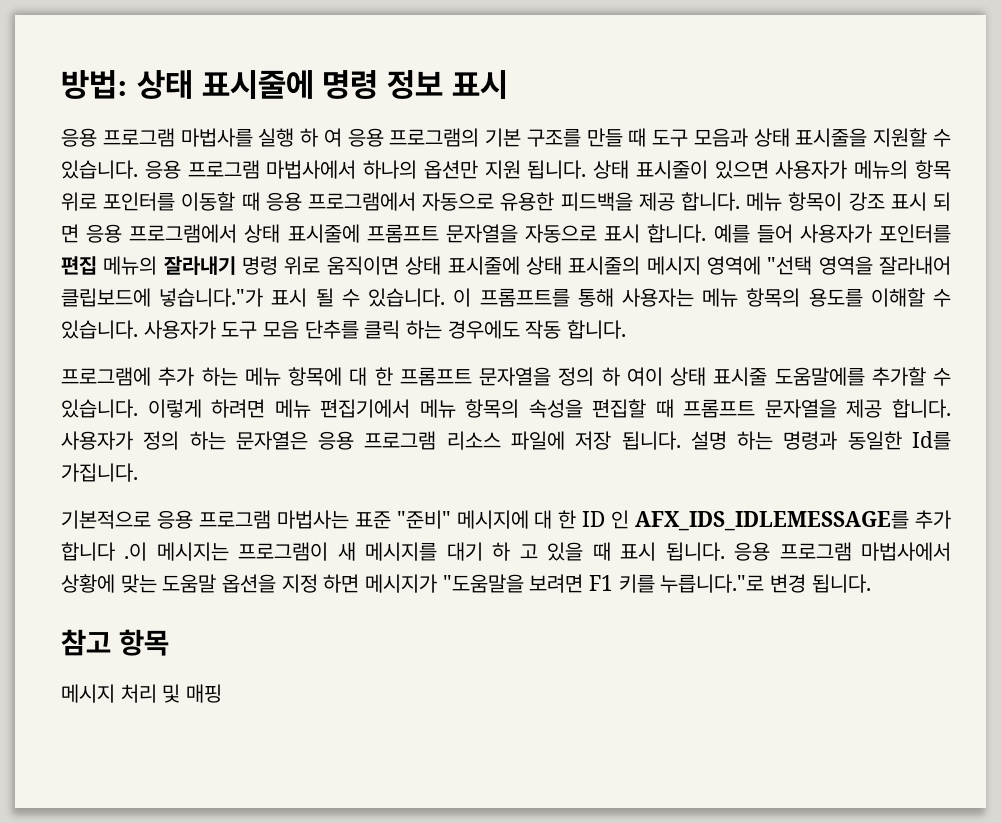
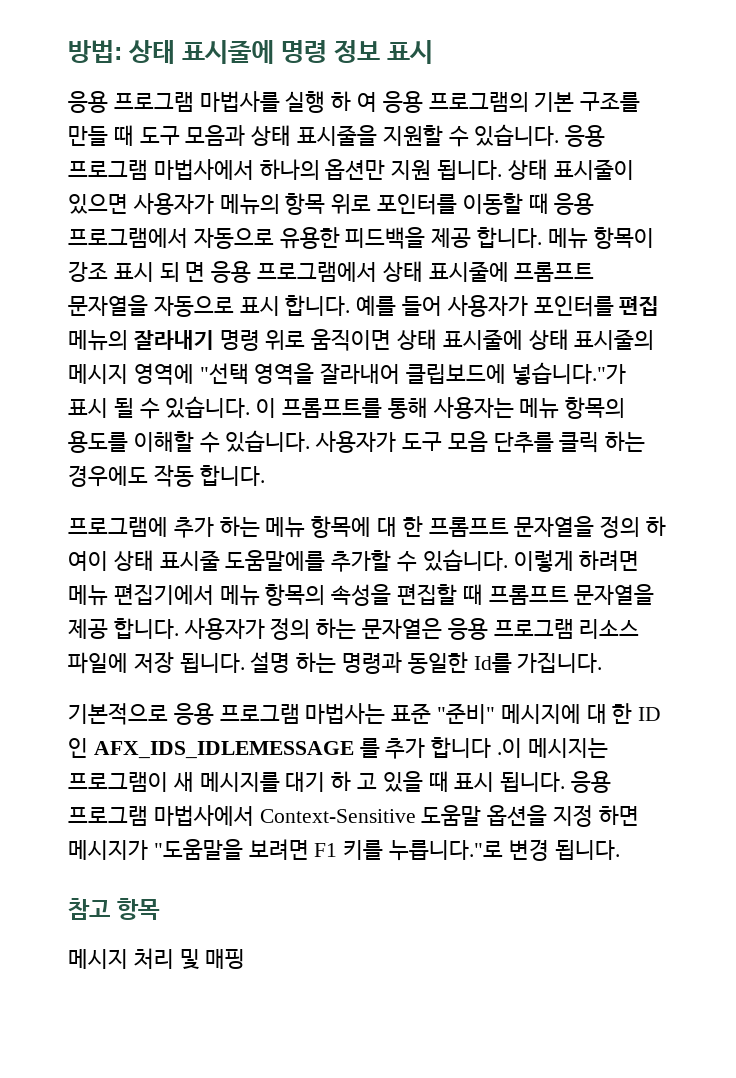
[635,510,910,531] AFX_IDS_IDLEMESSAGE를 -> [93,738,380,759] AFX_IDS_IDLEMESSAGE 를
[61,574,157,593] 상황에 맞는 -> [259,809,416,823] Context-Sensitive

